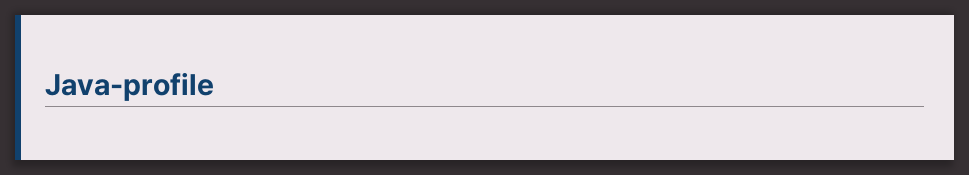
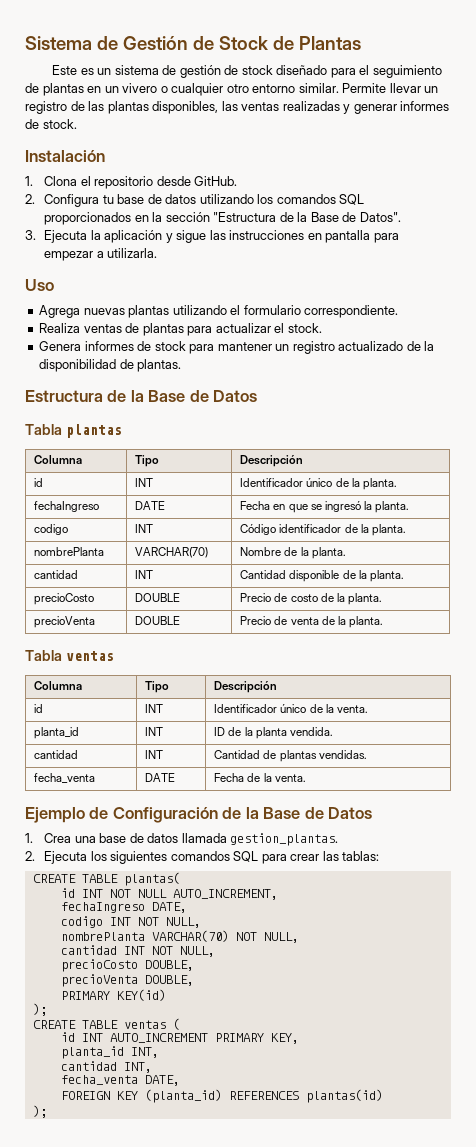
[45,72,214,101] Java-profile -> [25,36,361,50] [52,65,442,78] [25,83,439,96] [25,101,450,114] [25,119,77,129] [25,150,105,162] [25,176,238,189] [25,194,365,207] [44,212,401,225] [25,230,399,243] [44,248,158,261] [25,279,54,291] [39,305,399,318] [39,323,322,336] [39,341,435,354] [39,359,182,372] [25,390,258,402] [25,424,122,438] [34,455,83,464] [135,455,160,467] [240,455,304,467] [34,478,44,487] [135,478,154,487] [240,478,397,490] [34,501,100,512] [135,501,166,510] [240,501,409,513] [34,524,69,535] [135,524,154,533] [240,524,406,536] [34,547,105,556] [135,547,209,558] [240,547,346,559] [34,570,79,579] [135,570,154,579] [240,570,404,582] [34,593,95,605] [135,593,181,602] [240,593,382,605] [34,616,96,628] [135,616,181,625] [240,616,383,628] [25,650,114,661] [34,681,83,690] [145,681,170,693] [214,681,278,693] [34,704,44,713] [145,704,164,713] [214,704,368,713] [34,727,80,739] [145,727,164,736] [214,727,333,739] [34,750,79,759] [145,750,164,759] [214,750,367,762] [34,773,96,783] [145,773,176,782] [214,773,306,782] [25,807,373,823] [25,833,339,846] [25,851,380,864] [32,872,180,886] [60,888,278,900] [60,902,187,913] [60,916,201,928] [60,930,299,943] [60,945,215,957] [60,959,194,972] [60,974,194,987] [60,989,166,1001] [32,1003,47,1016] [32,1018,180,1030] [60,1032,299,1044] [60,1046,159,1059] [60,1061,152,1073] [60,1075,180,1086] [60,1089,383,1103] [32,1105,47,1118] Sistema de Gestión de Stock de Plantas // Este es un sistema de gestión de stock diseñado para el seguimiento de plantas en un vivero o cualquier otro entorno similar. Permite llevar un registro de las plantas disponibles, las ventas realizadas y generar informes de stock. // Instalación // 1. Clona el repositorio desde GitHub. // 2. Configura tu base de datos utilizando los comandos SQL proporcionados en la sección "Estructura de la Base de Datos". // 3. Ejecuta la aplicación y sigue las instrucciones en pantalla para empezar a utilizarla. // Uso // Agrega nuevas plantas utilizando el formulario correspondiente. // Realiza ventas de plantas para actualizar el stock. // Genera informes de stock para mantener un registro actualizado de la disponibilidad de plantas. // Estructura de la Base de Datos // Tabla plantas // Columna | Tipo | Descripción // id | INT | Identificador único de la planta. // fechaIngreso | DATE | Fecha en que se ingresó la planta. // codigo | INT | Código identificador de la planta. // nombrePlanta | VARCHAR(70) | Nombre de la planta. // cantidad | INT | Cantidad disponible de la planta. // precioCosto | DOUBLE | Precio de costo de la planta. // precioVenta | DOUBLE | Precio de venta de la planta. // Tabla ventas // Columna | Tipo | Descripción // id | INT | Identificador único de la venta. // planta_id | INT | ID de la planta vendida. // cantidad | INT | Cantidad de plantas vendidas. // fecha_venta | DATE | Fecha de la venta. // Ejemplo de Configuración de la Base de Datos // 1. Crea una base de datos llamada gestion_plantas. // 2. Ejecuta los siguientes comandos SQL para crear las tablas: // CREATE TABLE plantas( // id INT NOT NULL AUTO_INCREMENT, // fechaIngreso DATE, // codigo INT NOT NULL, // nombrePlanta VARCHAR(70) NOT NULL, // cantidad INT NOT NULL, // precioCosto DOUBLE, // precioVenta DOUBLE, // PRIMARY KEY(id) // ); // CREATE TABLE ventas ( // id INT AUTO_INCREMENT PRIMARY KEY, // planta_id INT, // cantidad INT, // fecha_venta DATE, // FOREIGN KEY (planta_id) REFERENCES plantas(id) // );

